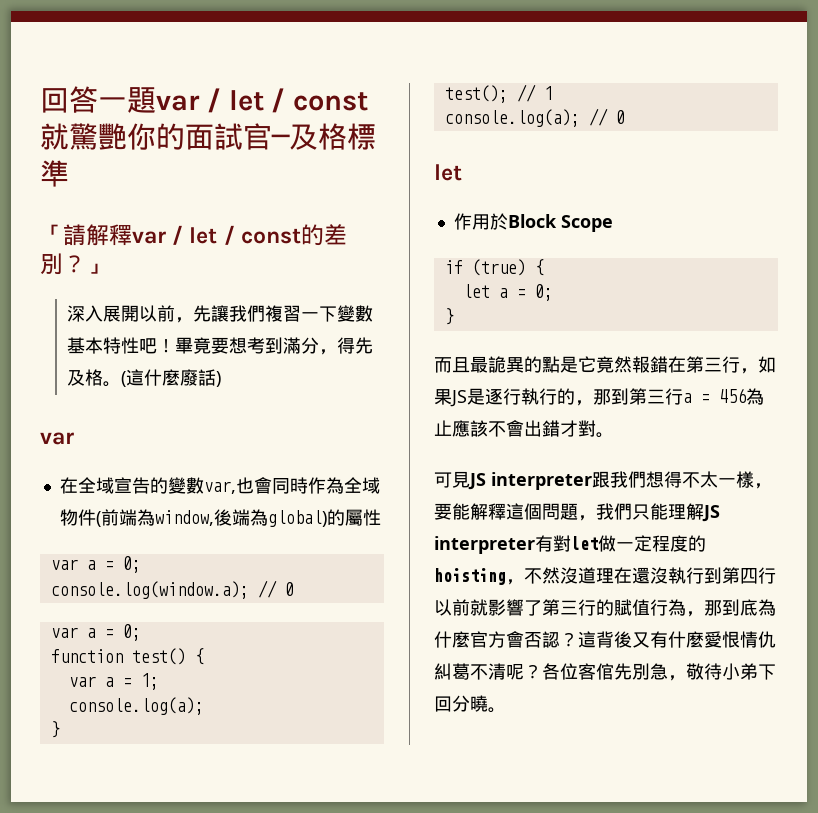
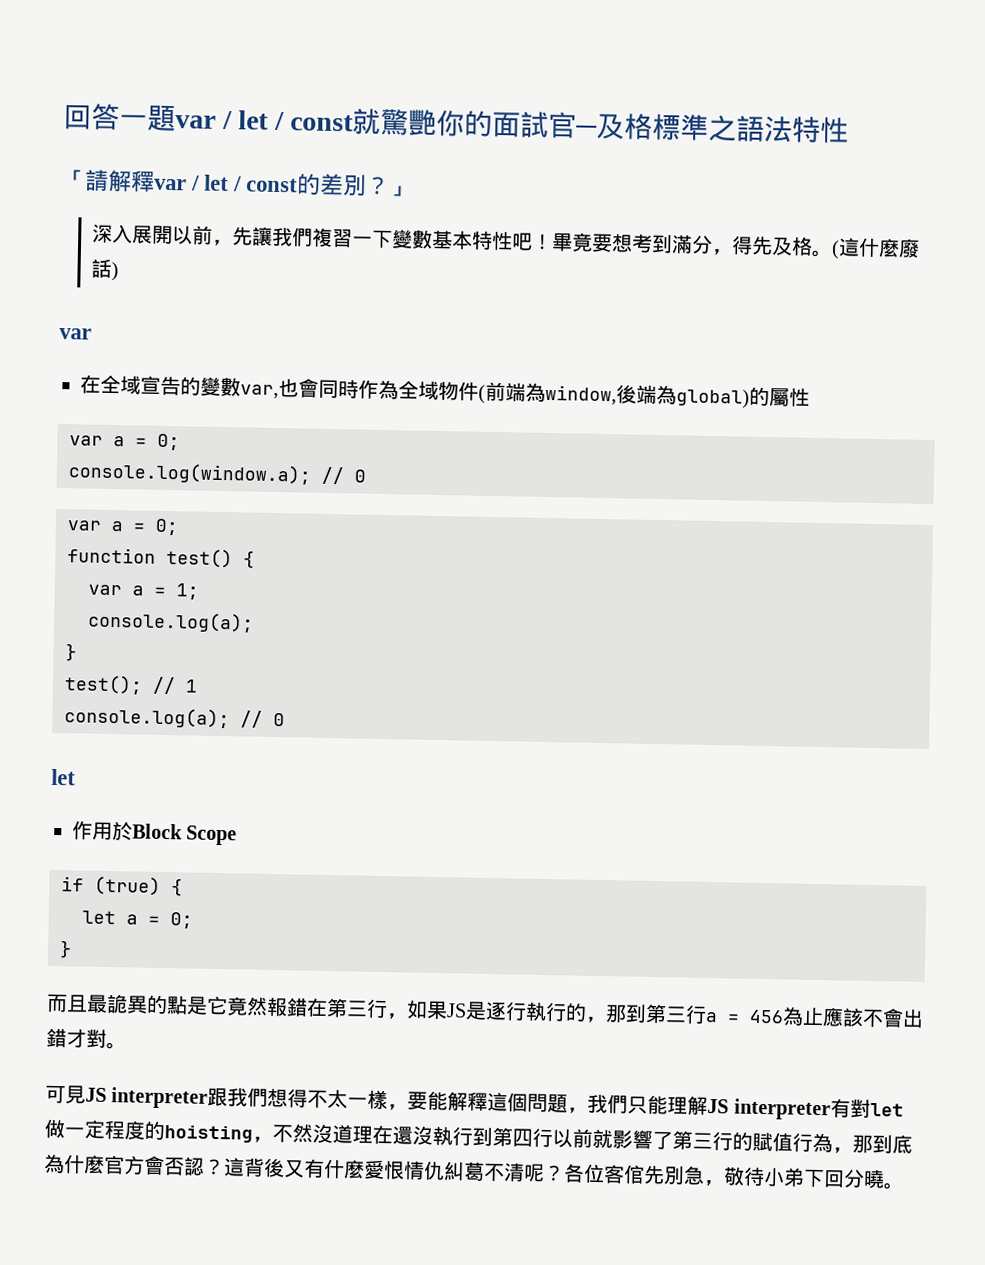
(69, 173) none -> [708,114,850,144] 之語法特性

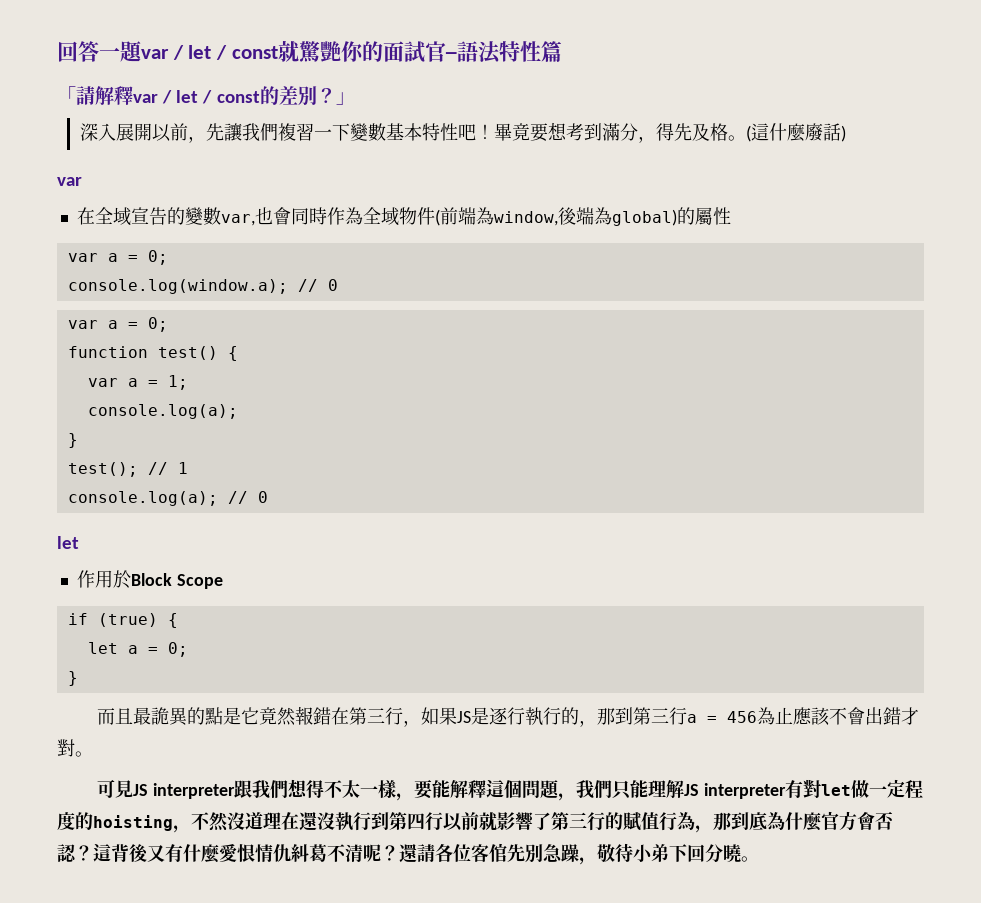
[596,113,738,142] 及格標準之 -> (457, 55) none
(850, 130) none -> [540,41,562,62] 篇
(565, 1173) none -> [399,844,435,863] 還請
(705, 1175) none -> [561,844,579,862] 躁

